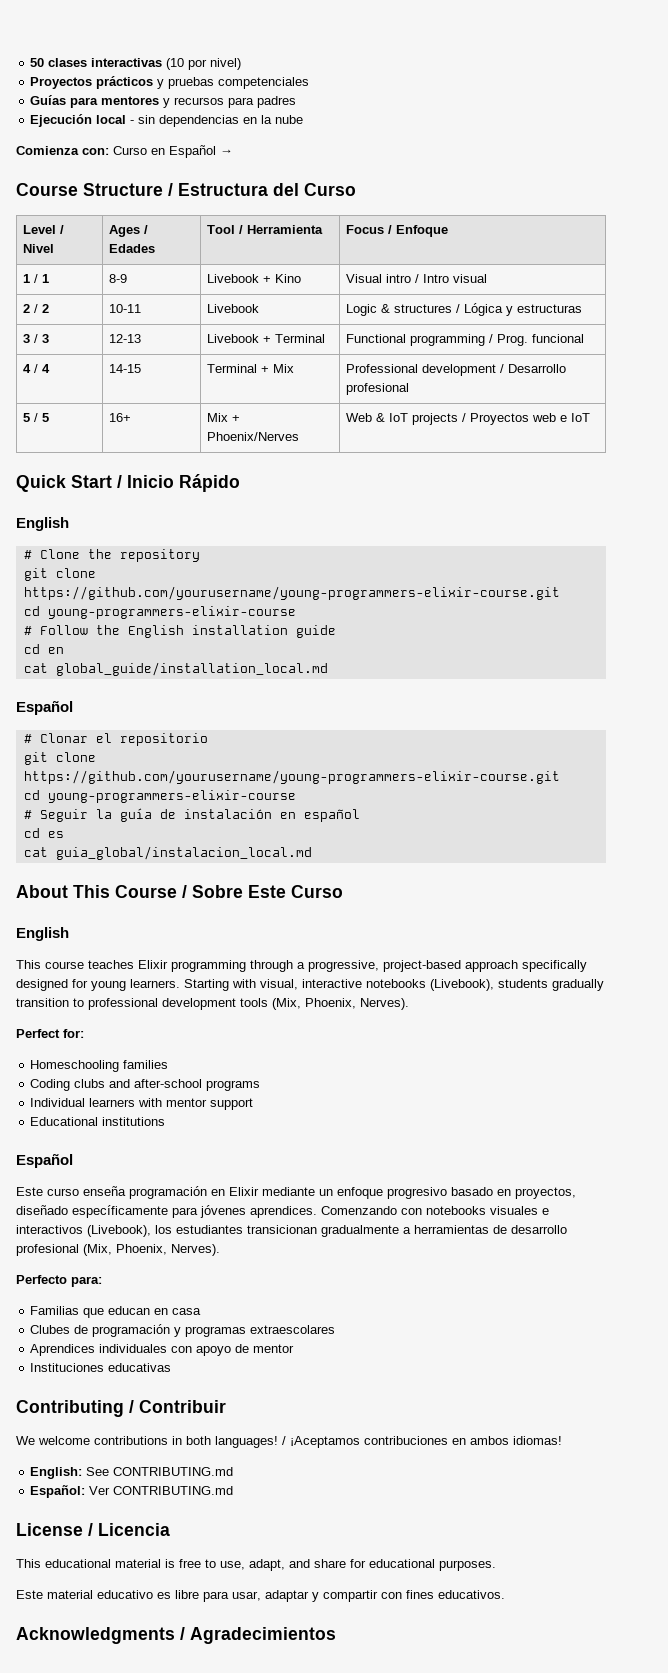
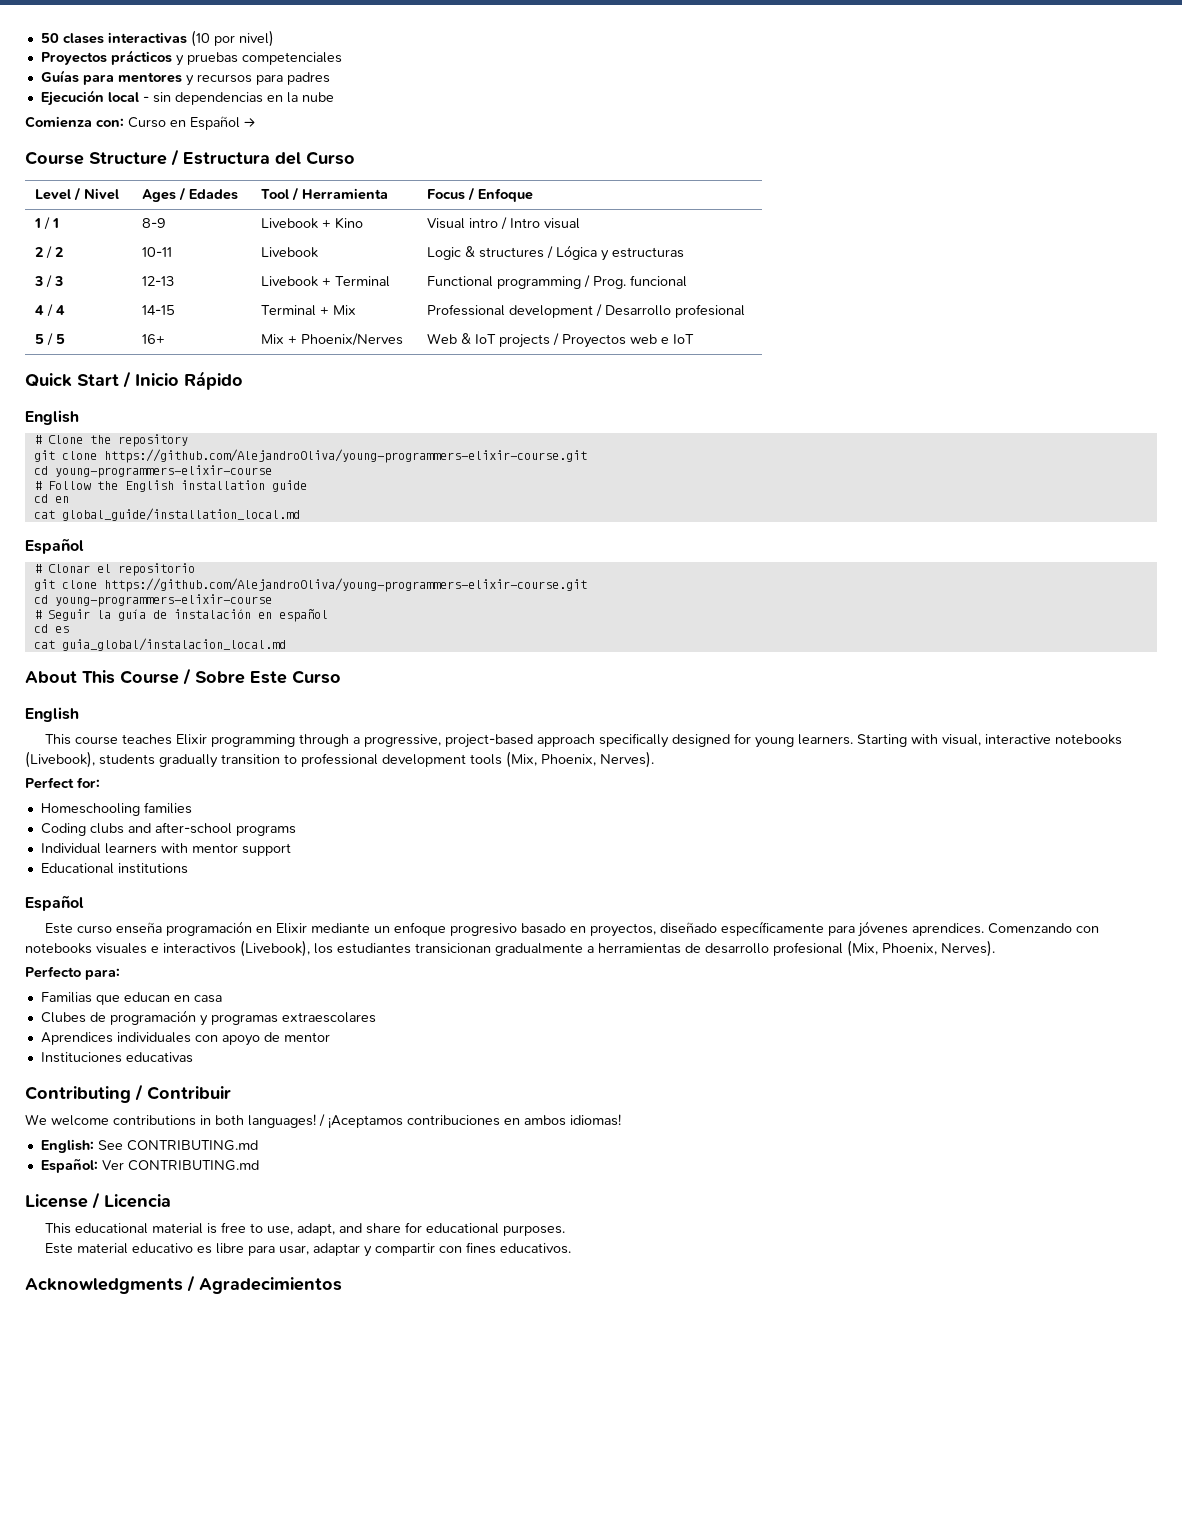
[23,586,560,600] https://github.com/yourusername/young-programmers-elixir-course.git -> [103,449,587,463] https://github.com/AlejandroOliva/young-programmers-elixir-course.git
[23,770,560,784] https://github.com/yourusername/young-programmers-elixir-course.git -> [103,578,587,592] https://github.com/AlejandroOliva/young-programmers-elixir-course.git

